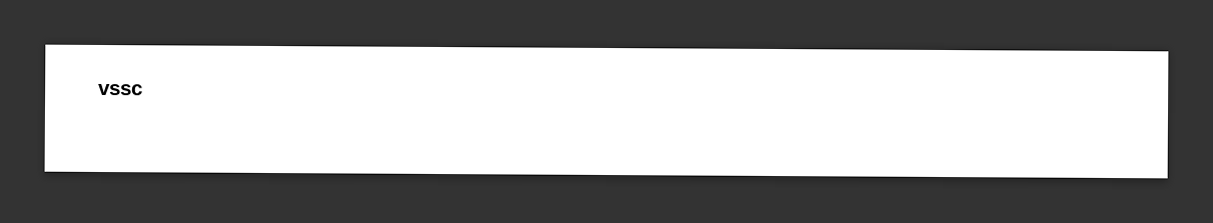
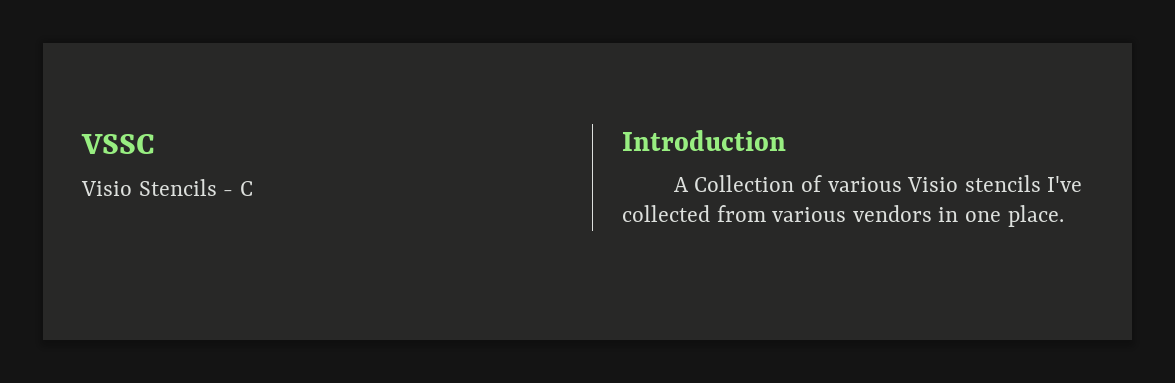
[98,83,143,96] vssc -> [81,134,155,154] [81,179,253,196] [622,130,786,151] [673,175,1083,192] [622,205,1064,227] VSSC // Visio Stencils - C // Introduction // A Collection of various Visio stencils I've collected from various vendors in one place.

